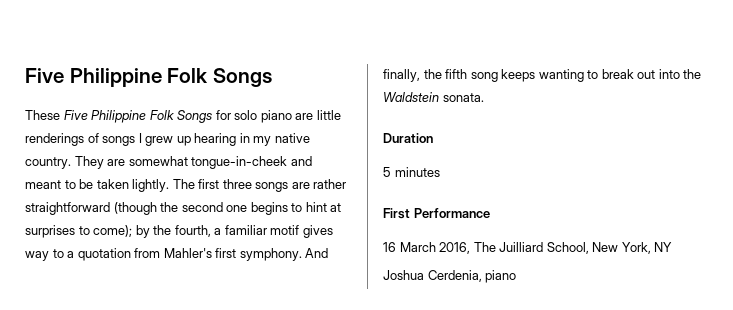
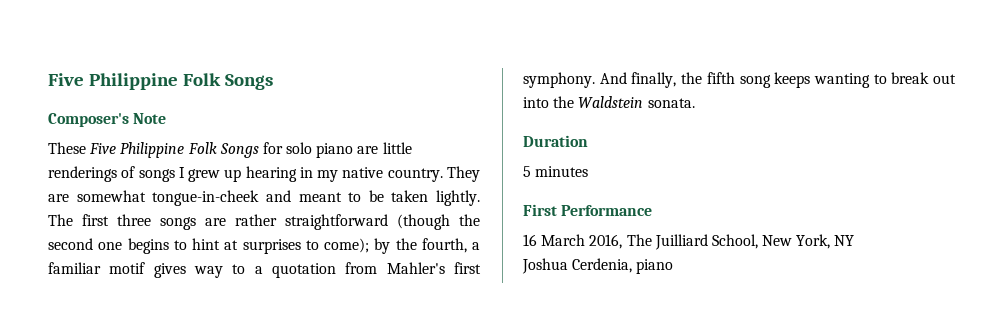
[25,68,272,87] Five Philippine Folk Songs -> [48,73,274,90] [48,113,167,127] Five Philippine Folk Songs // Composer's Note

